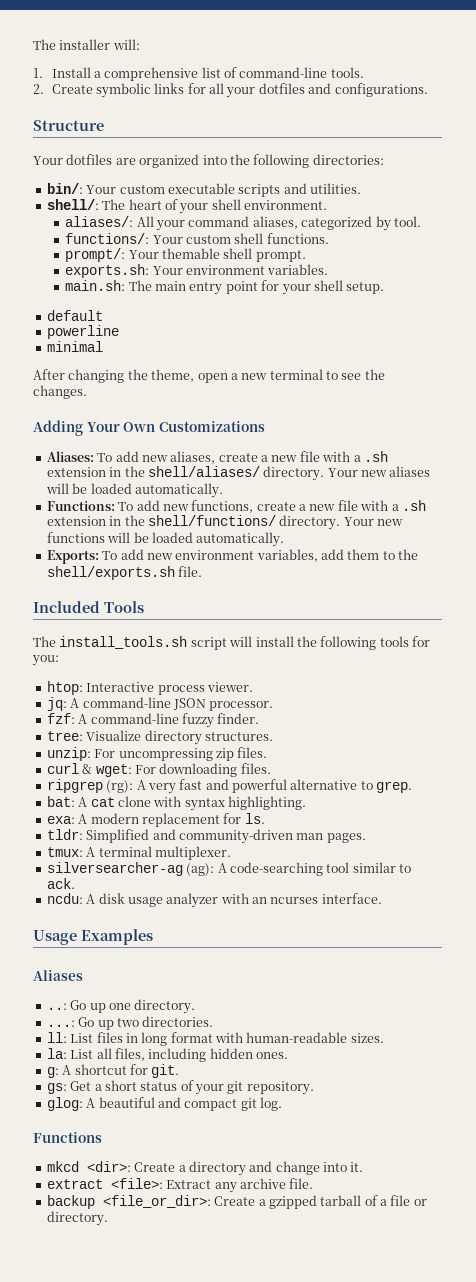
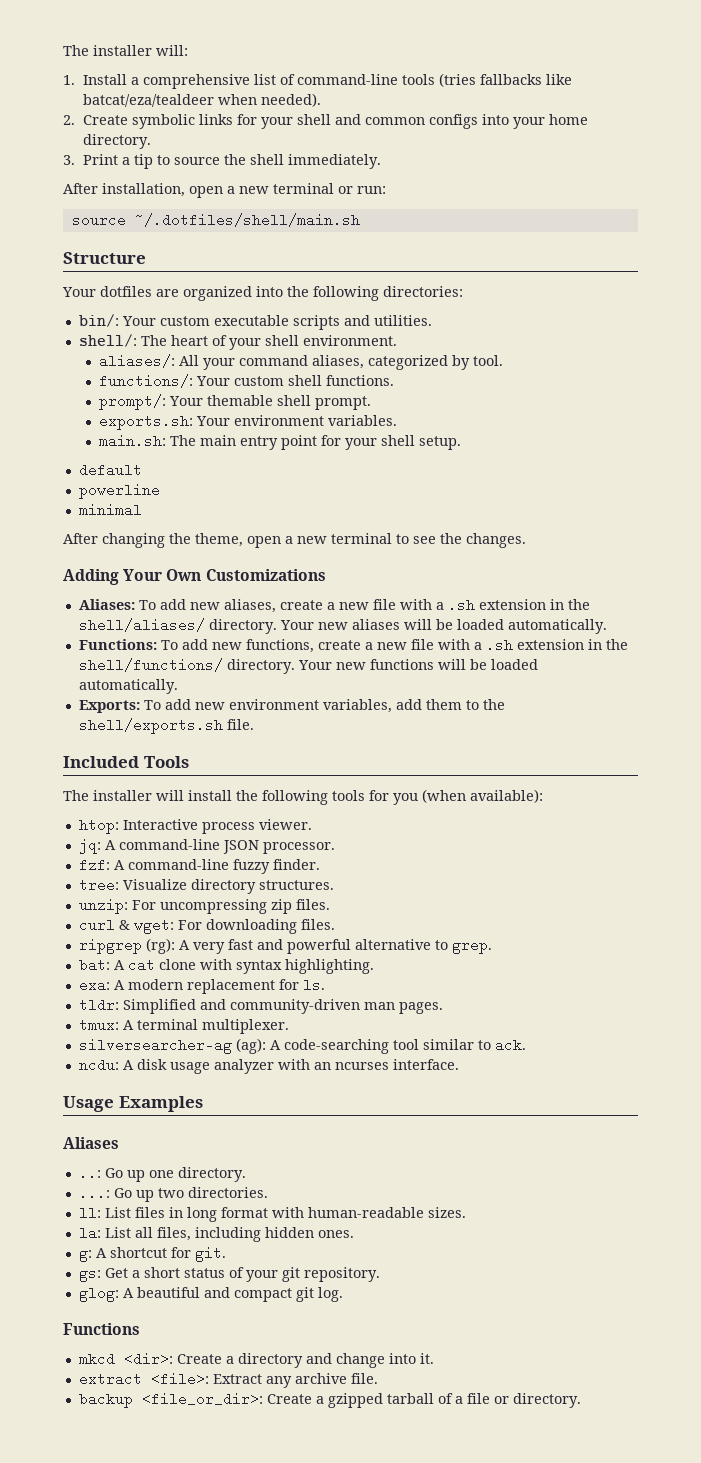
[330,67,364,78] tools. -> [402,73,573,87] [83,93,322,107] tools (tries fallbacks like batcat/eza/tealdeer when needed).
[209,83,428,98] all your dotfiles and configurations. -> [261,114,589,129] [83,134,152,149] [63,154,382,169] [63,183,386,198] [71,213,360,227] your shell and common configs into your home directory. // 3. Print a tip to source the shell immediately. // After installation, open a new terminal or run: // source ~/.dotfiles/shell/main.sh
[59,636,227,650] install_tools.sh script -> [93,790,152,801] installer
[32,655,59,666] you: -> [393,789,543,805] you (when available):

